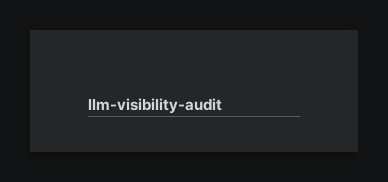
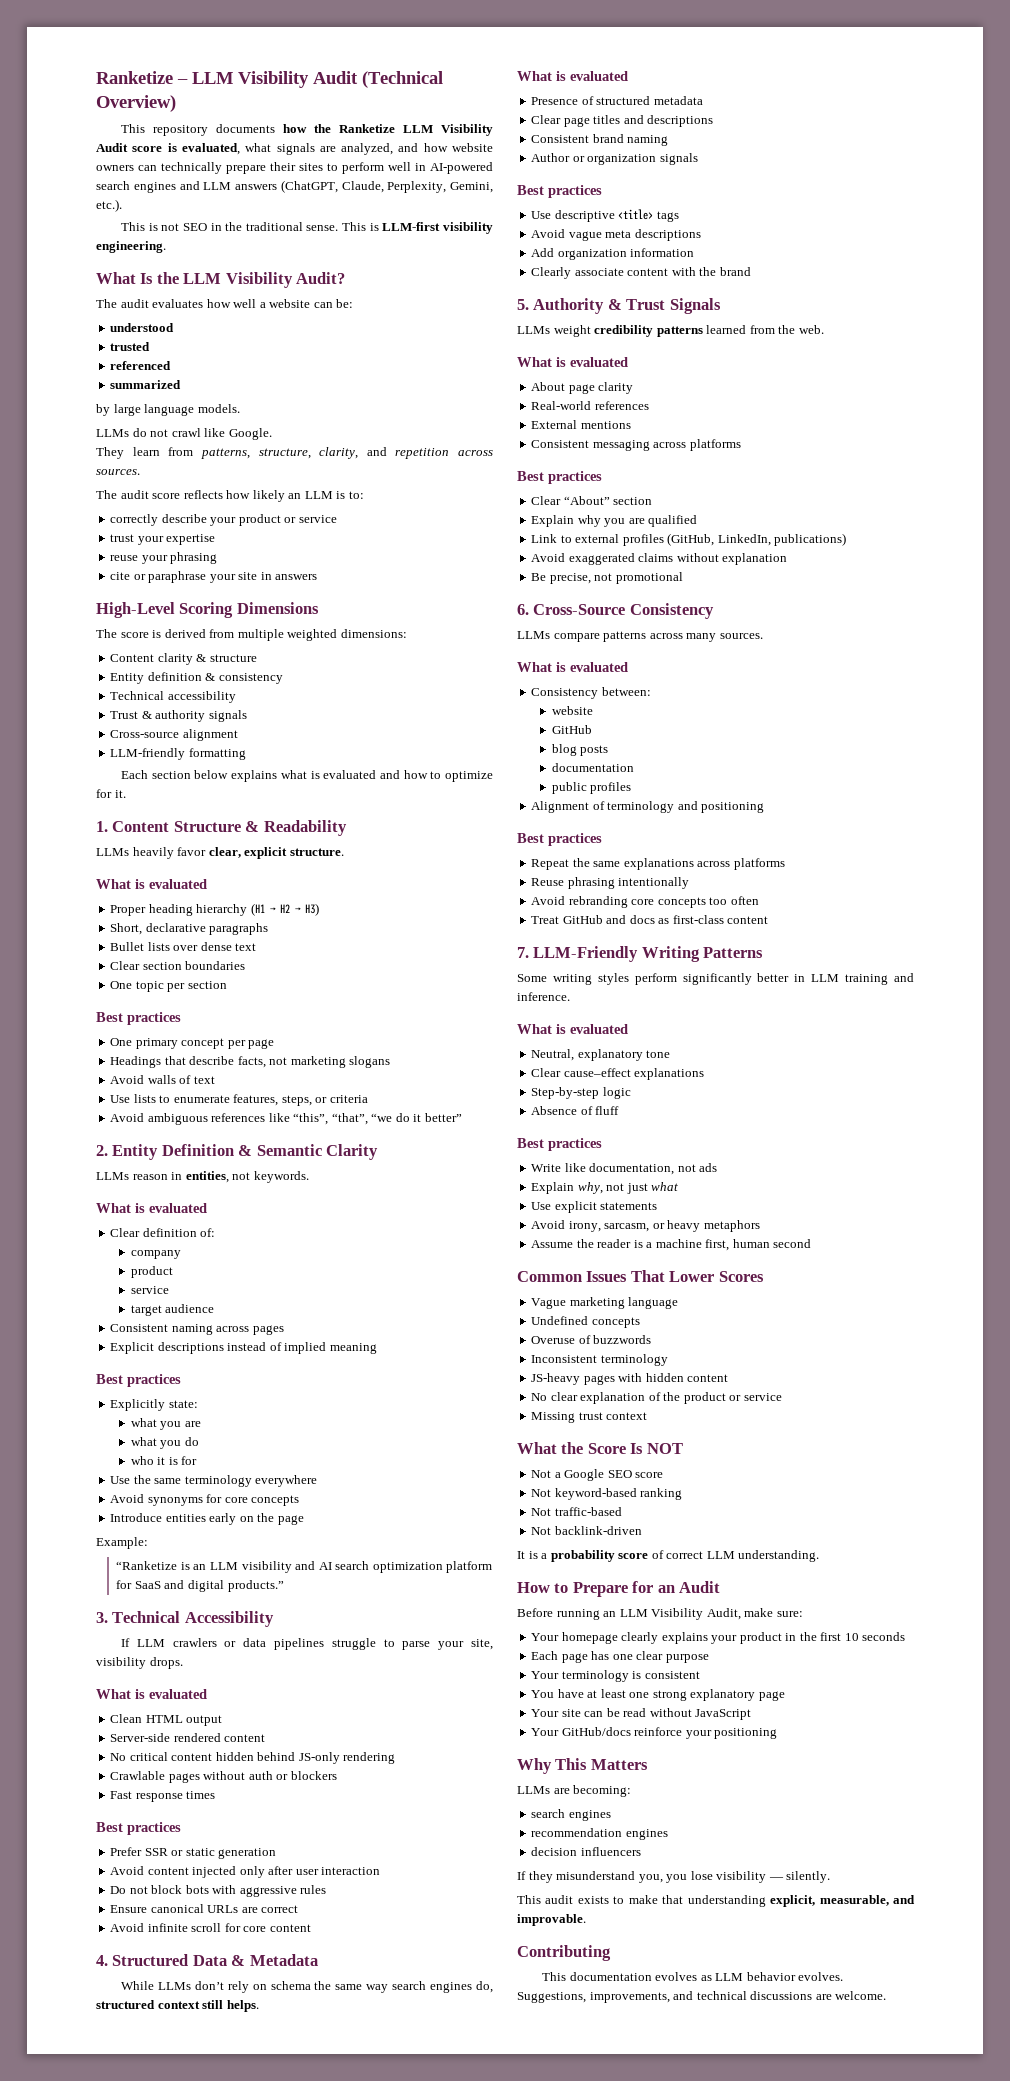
[88,98,222,114] llm-visibility-audit -> [96,71,443,88] [96,95,176,112] [121,124,493,136] [96,143,494,155] [96,162,493,174] [96,180,493,193] [96,199,122,212] [121,222,494,234] [96,241,166,253] [96,272,346,288] [96,299,354,308] [110,323,175,332] [110,342,151,351] [110,361,172,370] [110,380,182,389] [96,404,240,416] [96,428,272,440] [96,447,493,459] [96,469,140,475] [96,490,364,502] [110,514,337,526] [110,534,216,545] [110,552,218,564] [110,571,318,583] [96,602,319,618] [96,629,407,641] [110,653,257,665] [110,672,283,684] [110,691,236,703] [110,710,247,722] [110,729,238,741] [110,748,246,760] [121,770,494,782] [96,789,126,798] [96,820,347,836] [96,847,344,859] [96,879,207,889] [110,903,319,916] [110,923,269,935] [110,942,257,951] [110,961,246,970] [110,981,227,992] [96,1012,181,1025] [110,1038,275,1049] [110,1056,391,1068] [110,1075,215,1084] [110,1094,368,1106] [110,1113,462,1125] [96,1144,379,1160] [96,1171,309,1183] [96,1203,207,1213] [110,1228,216,1237] [130,1250,181,1259] [130,1266,173,1278] [130,1286,169,1294] [130,1304,215,1316] [110,1324,284,1335] [110,1342,377,1354] [96,1374,181,1387] [110,1399,198,1411] [130,1418,201,1430] [130,1437,199,1449] [130,1456,198,1465] [110,1475,318,1487] [110,1494,300,1506] [110,1513,304,1525] [96,1537,148,1549] [116,1561,493,1573] [116,1580,284,1592] [96,1611,274,1627] [121,1638,493,1650] [96,1657,183,1669] [96,1689,207,1699] [110,1714,223,1726] [110,1733,266,1742] [110,1752,396,1764] [110,1771,337,1783] [110,1791,216,1802] [96,1822,181,1835] [110,1847,277,1859] [110,1866,381,1878] [110,1885,327,1897] [110,1904,299,1913] [110,1923,311,1932] [96,1954,318,1966] [121,1981,494,1993] [96,2000,259,2012] [517,71,628,81] [531,96,703,105] [531,115,714,127] [531,134,669,146] [531,153,698,165] [517,185,602,198] [531,209,679,222] [531,229,701,241] [531,248,695,260] [531,267,751,279] [517,298,721,314] [517,325,824,337] [517,357,628,367] [531,382,634,394] [531,401,649,410] [531,420,631,429] [531,439,741,451] [517,471,602,484] [531,496,653,505] [531,515,698,527] [531,533,847,546] [531,553,788,565] [531,572,683,584] [517,603,714,619] [517,631,763,642] [517,662,628,672] [531,687,651,699] [551,706,593,715] [551,725,592,734] [551,744,609,756] [551,763,634,772] [551,782,632,794] [531,801,765,813] [517,833,602,846] [531,858,785,870] [531,877,690,889] [531,896,759,908] [531,915,769,924] [517,946,764,962] [517,973,915,985] [517,992,570,1001] [517,1024,628,1034] [531,1049,671,1061] [531,1068,705,1080] [531,1087,631,1099] [531,1106,620,1115] [517,1138,602,1151] [531,1163,718,1175] [531,1182,679,1194] [531,1201,658,1213] [531,1220,760,1232] [531,1239,812,1251] [517,1270,764,1282] [531,1297,679,1309] [531,1316,640,1328] [531,1335,652,1344] [531,1354,668,1366] [531,1373,729,1385] [531,1392,782,1404] [531,1412,648,1423] [517,1442,683,1454] [531,1469,664,1481] [531,1488,683,1500] [531,1507,622,1516] [531,1526,642,1535] [517,1550,820,1562] [517,1581,721,1597] [517,1608,803,1620] [531,1632,906,1644] [531,1651,709,1663] [531,1670,700,1682] [531,1689,785,1701] [531,1708,752,1720] [531,1727,778,1739] [517,1758,648,1774] [517,1785,632,1797] [531,1809,611,1821] [531,1828,668,1840] [531,1847,641,1856] [517,1871,831,1883] [517,1895,915,1907] [517,1914,586,1926] [517,1945,611,1961] [542,1972,844,1981] [517,1991,887,2003] Ranketize – LLM Visibility Audit (Technical Overview) // This repository documents how the Ranketize LLM Visibility Audit score is evaluated, what signals are analyzed, and how website owners can technically prepare their sites to perform well in AI-powered search engines and LLM answers (ChatGPT, Claude, Perplexity, Gemini, etc.). // This is not SEO in the traditional sense. This is LLM-first visibility engineering. // What Is the LLM Visibility Audit? // The audit evaluates how well a website can be: // understood // trusted // referenced // summarized // by large language models. // LLMs do not crawl like Google. // They learn from patterns, structure, clarity, and repetition across sources. // The audit score reflects how likely an LLM is to: // correctly describe your product or service // trust your expertise // reuse your phrasing // cite or paraphrase your site in answers // High-Level Scoring Dimensions // The score is derived from multiple weighted dimensions: // Content clarity & structure // Entity definition & consistency // Technical accessibility // Trust & authority signals // Cross-source alignment // LLM-friendly formatting // Each section below explains what is evaluated and how to optimize for it. // 1. Content Structure & Readability // LLMs heavily favor clear, explicit structure. // What is evaluated // Proper heading hierarchy (H1 → H2 → H3) // Short, declarative paragraphs // Bullet lists over dense text // Clear section boundaries // One topic per section // Best practices // One primary concept per page // Headings that describe facts, not marketing slogans // Avoid walls of text // Use lists to enumerate features, steps, or criteria // Avoid ambiguous references like “this”, “that”, “we do it better” // 2. Entity Definition & Semantic Clarity // LLMs reason in entities, not keywords. // What is evaluated // Clear definition of: // company // product // service // target audience // Consistent naming across pages // Explicit descriptions instead of implied meaning // Best practices // Explicitly state: // what you are // what you do // who it is for // Use the same terminology everywhere // Avoid synonyms for core concepts // Introduce entities early on the page // Example: // “Ranketize is an LLM visibility and AI search optimization platform for SaaS and digital products.” // 3. Technical Accessibility // If LLM crawlers or data pipelines struggle to parse your site, visibility drops. // What is evaluated // Clean HTML output // Server-side rendered content // No critical content hidden behind JS-only rendering // Crawlable pages without auth or blockers // Fast response times // Best practices // Prefer SSR or static generation // Avoid content injected only after user interaction // Do not block bots with aggressive rules // Ensure canonical URLs are correct // Avoid infinite scroll for core content // 4. Structured Data & Metadata // While LLMs don’t rely on schema the same way search engines do, structured context still helps. // What is evaluated // Presence of structured metadata // Clear page titles and descriptions // Consistent brand naming // Author or organization signals // Best practices // Use descriptive <title> tags // Avoid vague meta descriptions // Add organization information // Clearly associate content with the brand // 5. Authority & Trust Signals // LLMs weight credibility patterns learned from the web. // What is evaluated // About page clarity // Real-world references // External mentions // Consistent messaging across platforms // Best practices // Clear “About” section // Explain why you are qualified // Link to external profiles (GitHub, LinkedIn, publications) // Avoid exaggerated claims without explanation // Be precise, not promotional // 6. Cross-Source Consistency // LLMs compare patterns across many sources. // What is evaluated // Consistency between: // website // GitHub // blog posts // documentation // public profiles // Alignment of terminology and positioning // Best practices // Repeat the same explanations across platforms // Reuse phrasing intentionally // Avoid rebranding core concepts too often // Treat GitHub and docs as first-class content // 7. LLM-Friendly Writing Patterns // Some writing styles perform significantly better in LLM training and inference. // What is evaluated // Neutral, explanatory tone // Clear cause–effect explanations // Step-by-step logic // Absence of fluff // Best practices // Write like documentation, not ads // Explain why, not just what // Use explicit statements // Avoid irony, sarcasm, or heavy metaphors // Assume the reader is a machine first, human second // Common Issues That Lower Scores // Vague marketing language // Undefined concepts // Overuse of buzzwords // Inconsistent terminology // JS-heavy pages with hidden content // No clear explanation of the product or service // Missing trust context // What the Score Is NOT // Not a Google SEO score // Not keyword-based ranking // Not traffic-based // Not backlink-driven // It is a probability score of correct LLM understanding. // How to Prepare for an Audit // Before running an LLM Visibility Audit, make sure: // Your homepage clearly explains your product in the first 10 seconds // Each page has one clear purpose // Your terminology is consistent // You have at least one strong explanatory page // Your site can be read without JavaScript // Your GitHub/docs reinforce your positioning // Why This Matters // LLMs are becoming: // search engines // recommendation engines // decision influencers // If they misunderstand you, you lose visibility — silently. // This audit exists to make that understanding explicit, measurable, and improvable. // Contributing // This documentation evolves as LLM behavior evolves. Suggestions, improvements, and technical discussions are welcome.

